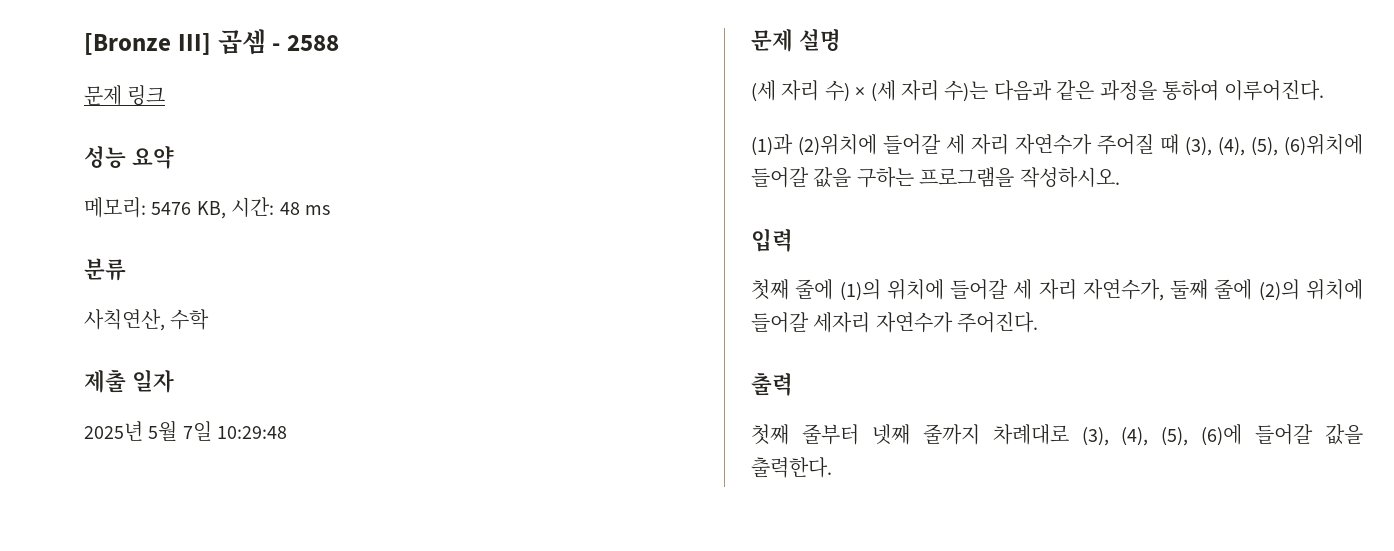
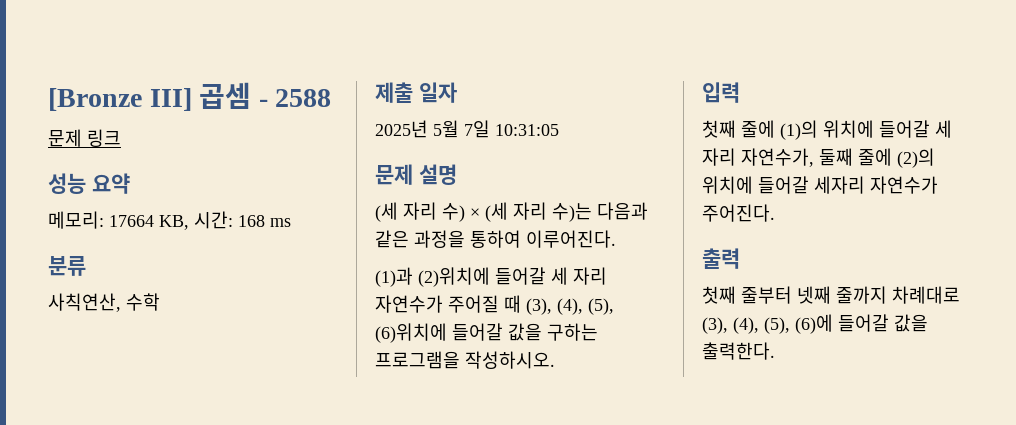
[151,202,192,215] 5476 -> [109,215,154,227] 17664
[279,202,300,215] 48 -> [238,215,265,227] 168
[217,426,288,439] 10:29:48 -> [495,124,559,136] 10:31:05

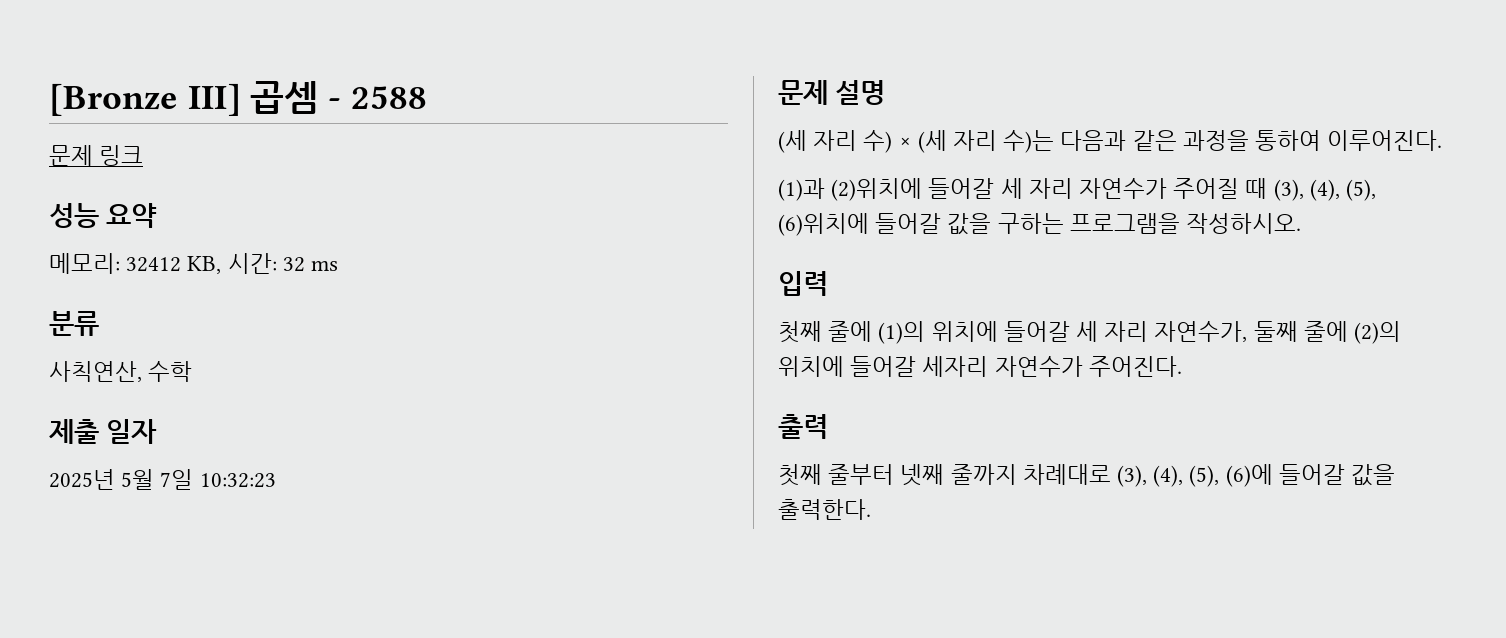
[109,215,154,227] 17664 -> [126,257,182,272] 32412
[238,215,265,227] 168 -> [282,257,305,272] 32
[495,124,559,136] 10:31:05 -> [199,473,276,488] 10:32:23

